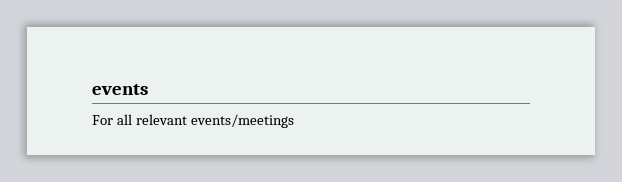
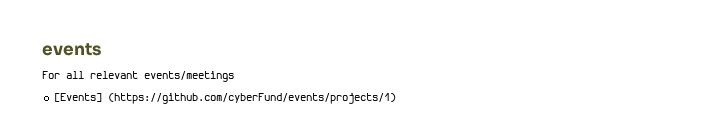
(294, 121) none -> [53,93,396,104] // [Events] (https://github.com/cyberFund/events/projects/1)

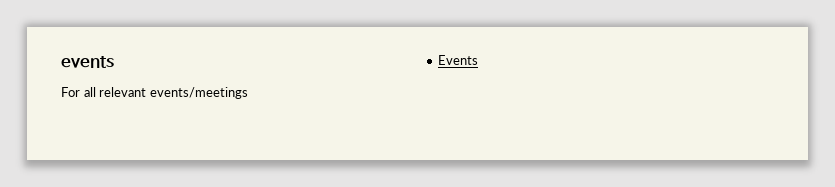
[53,93,396,104] [Events] (https://github.com/cyberFund/events/projects/1) -> [438,55,479,65] Events

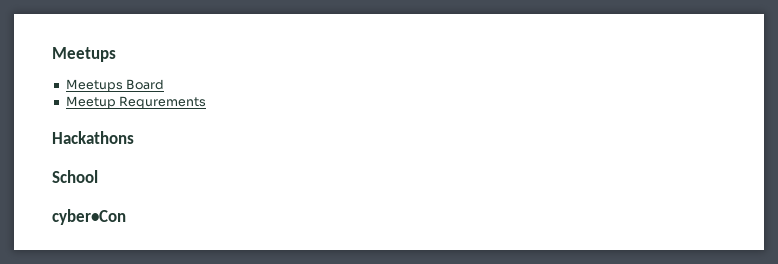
[61,56,114,68] [61,87,248,99] [438,55,479,65] events // For all relevant events/meetings // Events -> [52,47,116,62] [65,79,165,92] [65,96,207,109] [52,131,134,144] [52,170,98,183] [52,209,126,225] Meetups // Meetups Board // Meetup Requrements // Hackathons // School // cyber•Con

